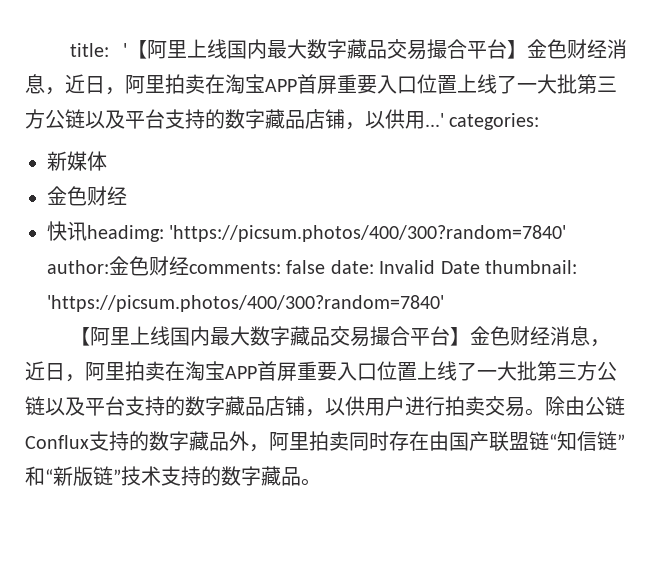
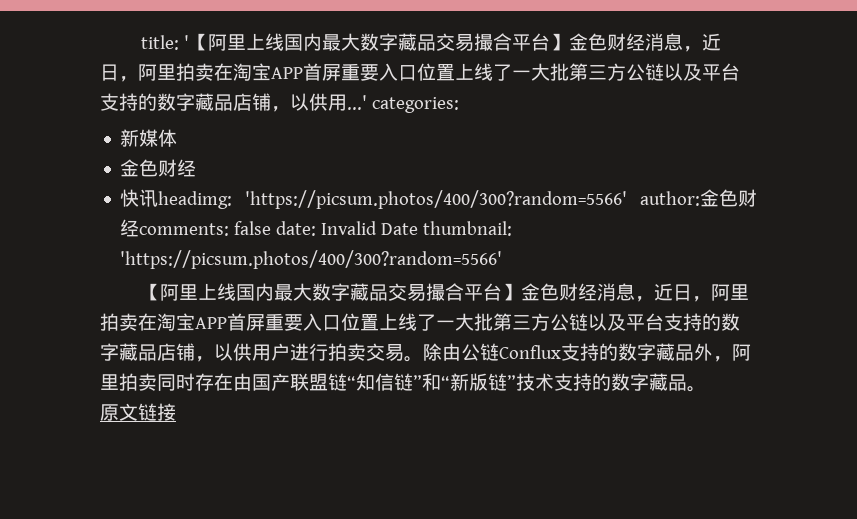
[169,225,567,242] 'https://picsum.photos/400/300?random=7840' -> [245,190,628,209] 'https://picsum.photos/400/300?random=5566'
[47,295,444,312] 'https://picsum.photos/400/300?random=7840' -> [120,250,503,269] 'https://picsum.photos/400/300?random=5566'
(321, 482) none -> [100,403,176,421] // 原文链接

